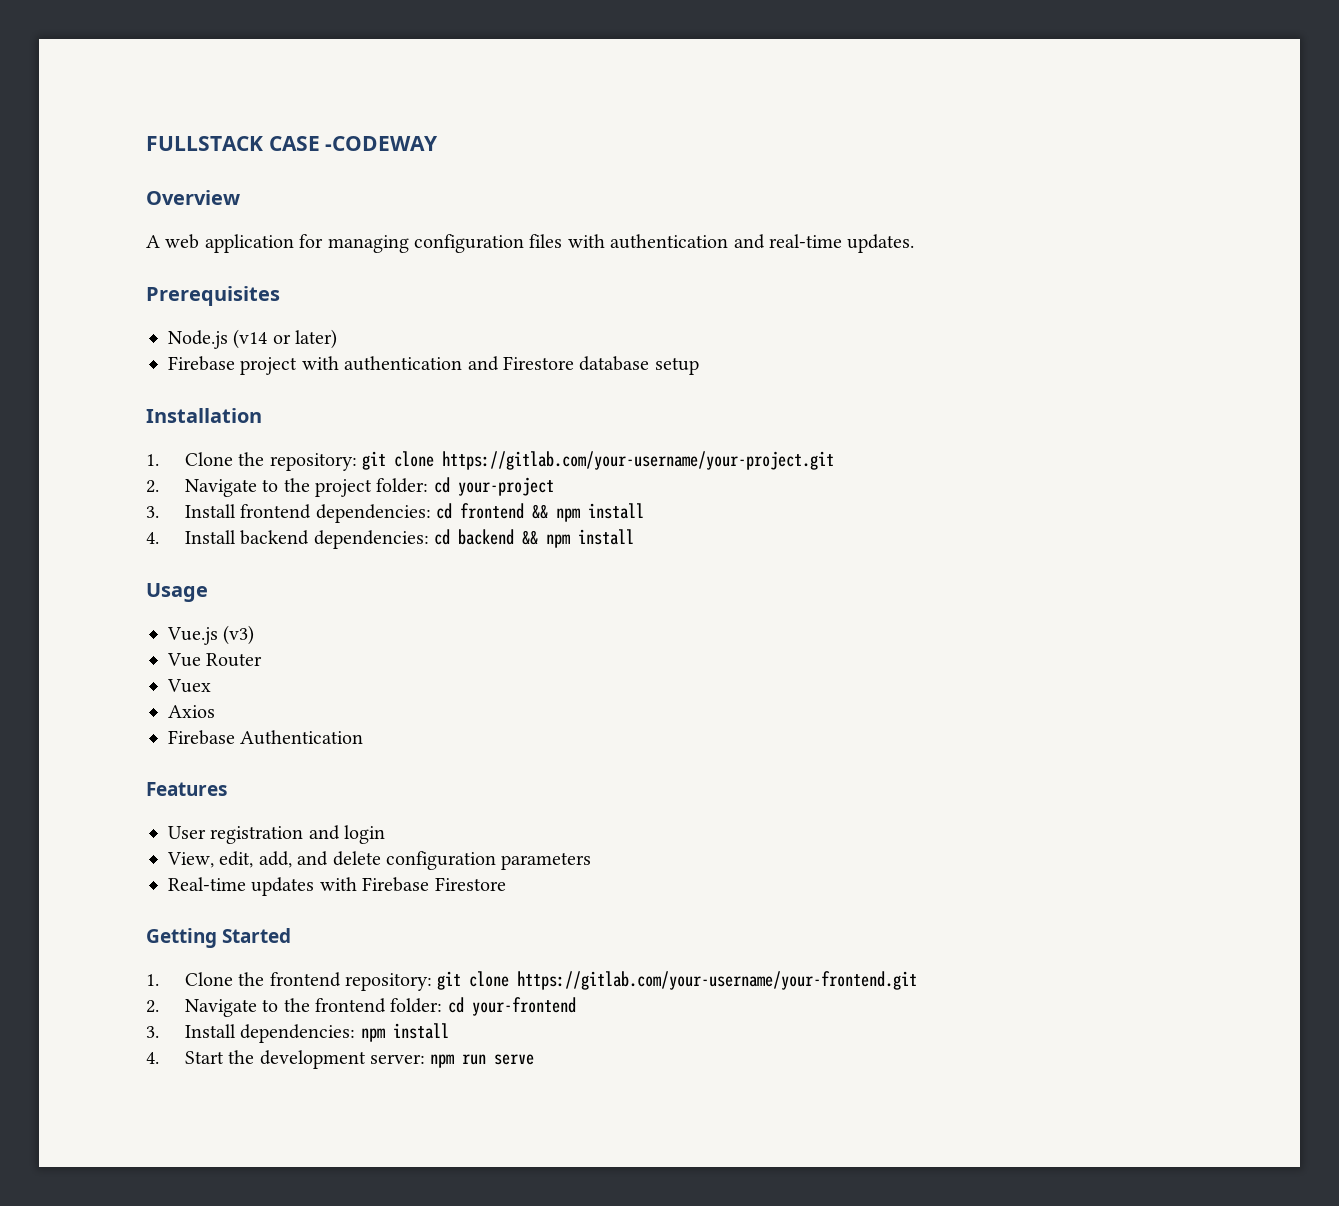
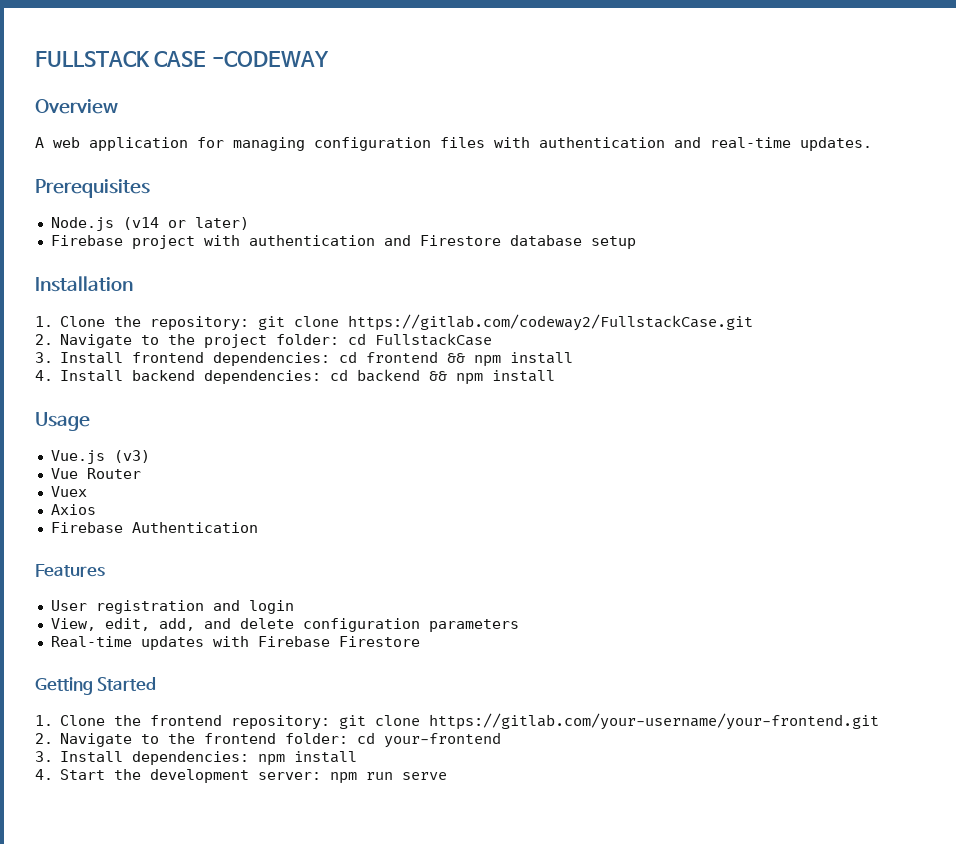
[442,451,835,470] https://gitlab.com/your-username/your-project.git -> [348,314,754,331] https://gitlab.com/codeway2/FullstackCase.git
[457,477,554,496] your-project -> [375,333,493,346] FullstackCase

